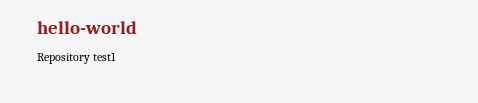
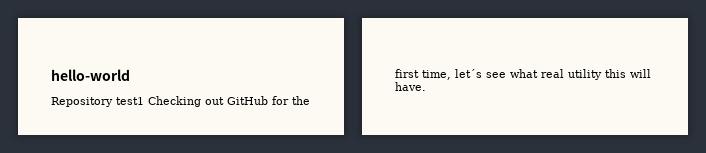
(117, 56) none -> [148,96,310,107] [395,69,651,80] [395,82,426,91] Checking out GitHub for the first time, let´s see what real utility this will have.

